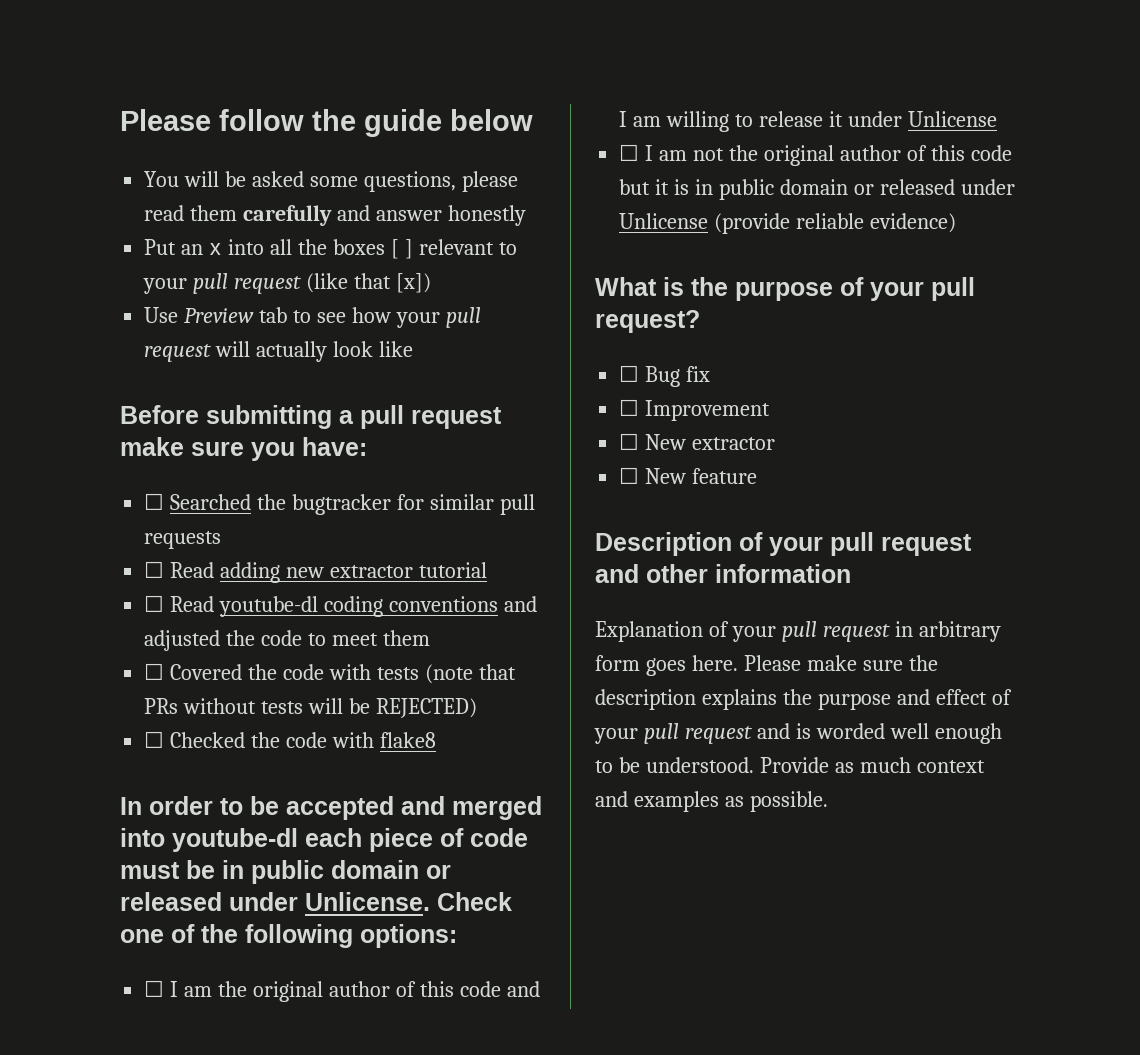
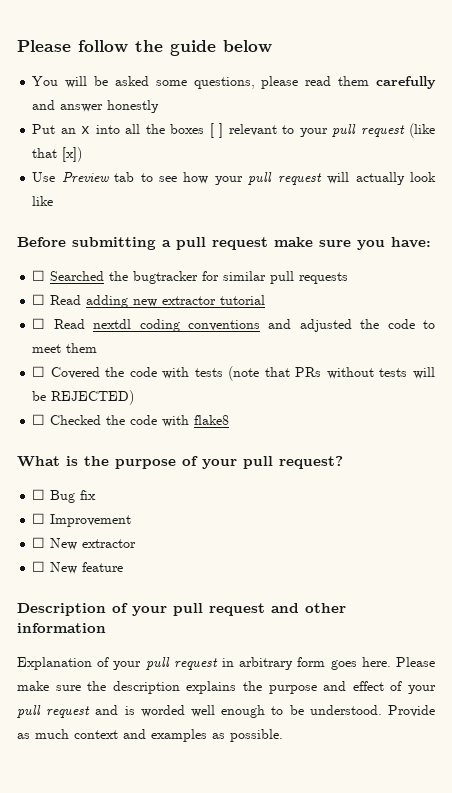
[219,596,319,617] youtube-dl -> [93,319,132,329] nextdl
[120,796,542,820] [120,828,528,852] [120,860,451,884] [120,892,512,911] [120,924,457,948] [144,980,540,1002] [619,111,997,132] [619,144,1012,166] [619,179,1015,200] [619,213,957,234] // In order to be accepted and merged into youtube-dl each piece of code must be in public domain or released under Unlicense. Check one of the following options: // ☐ I am the original author of this code and I am willing to release it under Unlicense // ☐ I am not the original author of this code but it is in public domain or released under Unlicense (provide reliable evidence) -> (230, 420) none

